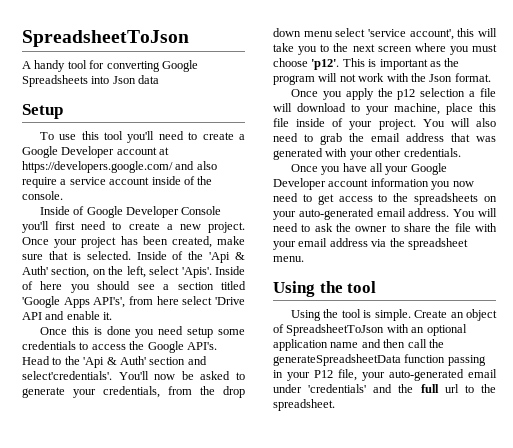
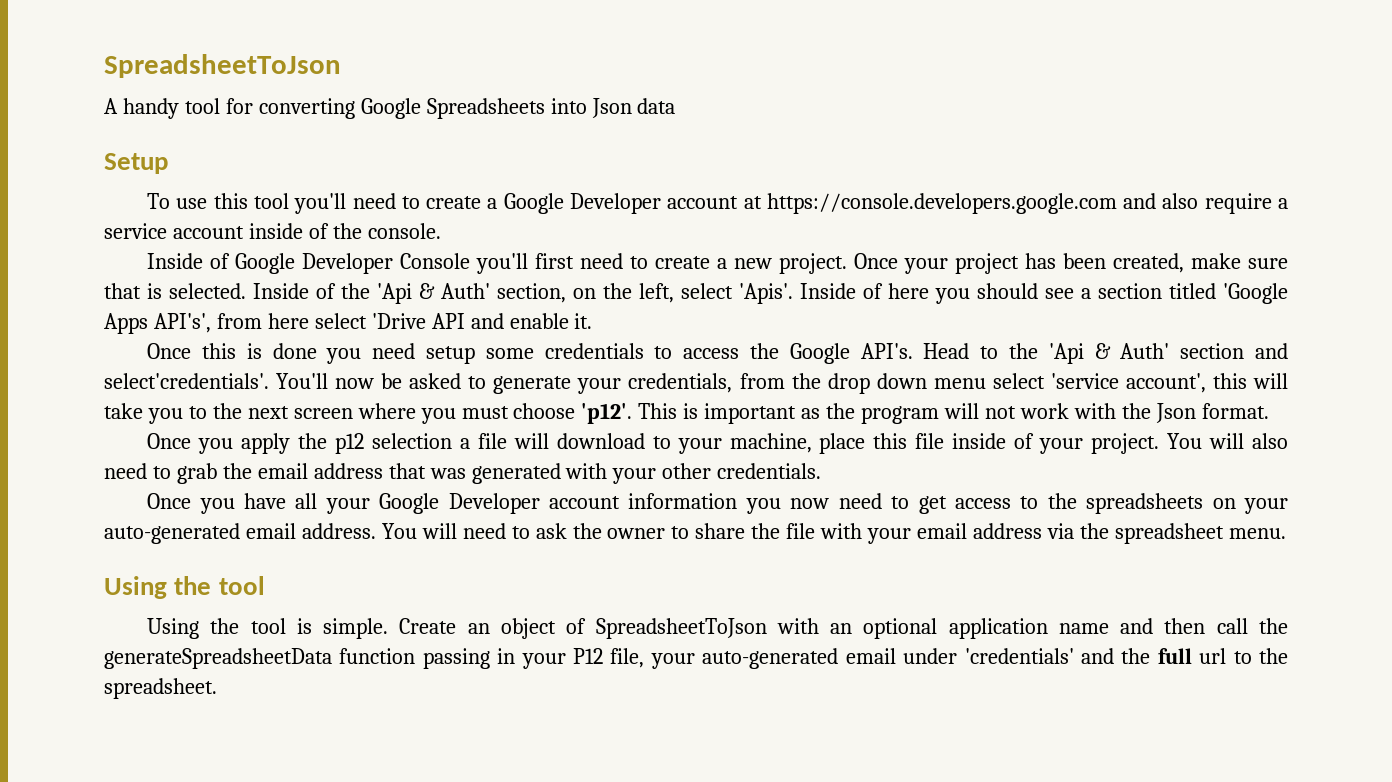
[22,161,173,173] https://developers.google.com/ -> [766,193,1117,214] https://console.developers.google.com

